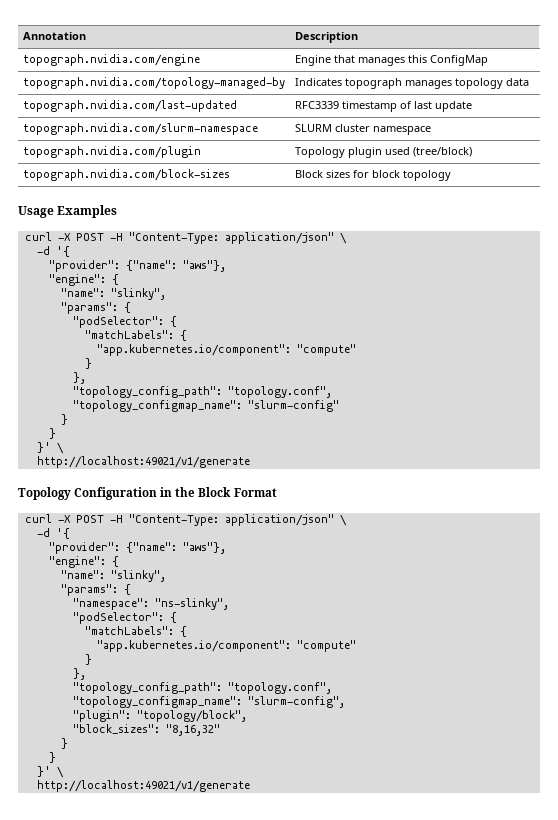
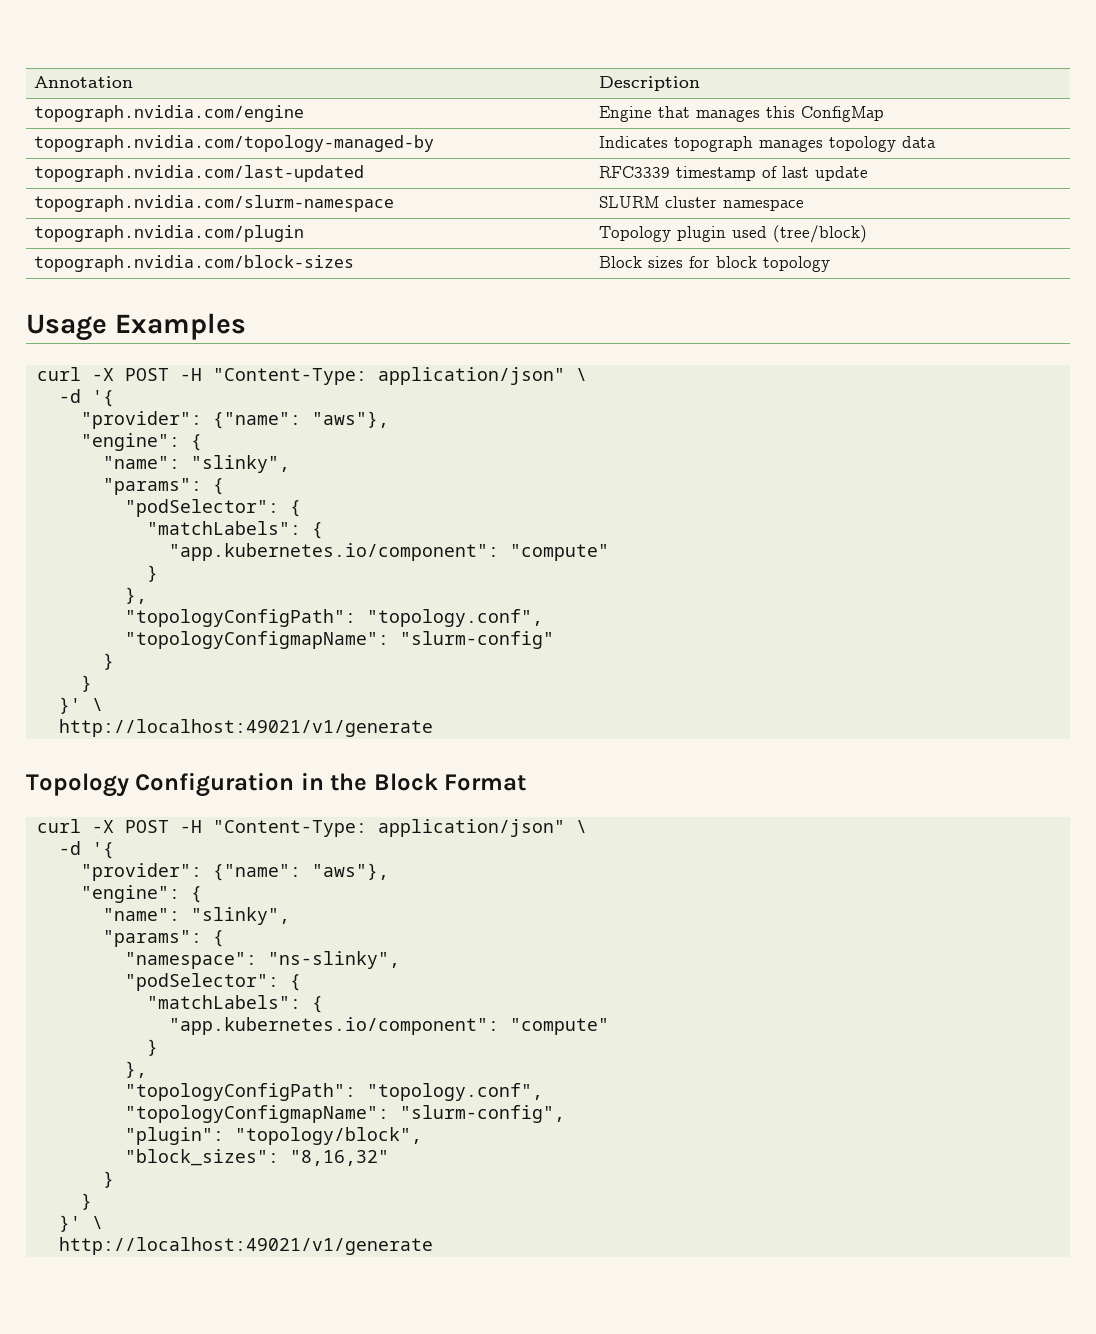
[72,386,332,398] [72,400,242,412] "topology_config_path": "topology.conf", // "topology_configmap_name": -> [125,609,544,627] [125,631,390,649] "topologyConfigPath": "topology.conf", // "topologyConfigmapName":
[72,682,332,694] [72,696,242,708] "topology_config_path": "topology.conf", // "topology_configmap_name": -> [125,1083,544,1101] [125,1105,390,1123] "topologyConfigPath": "topology.conf", // "topologyConfigmapName":

